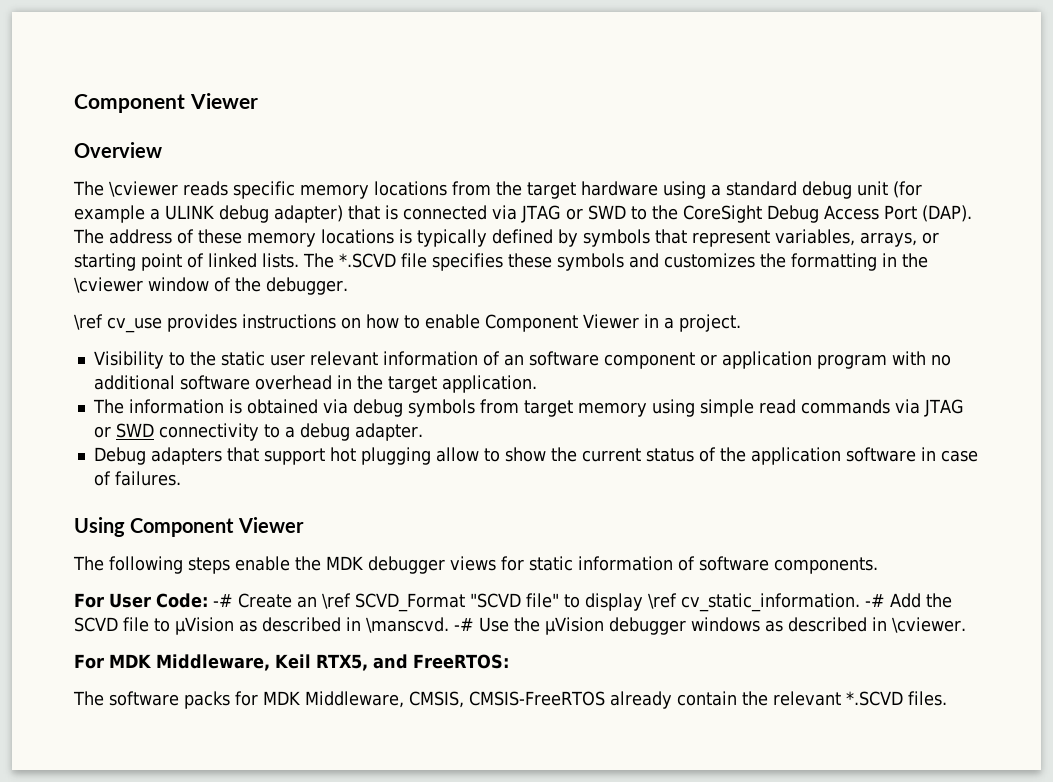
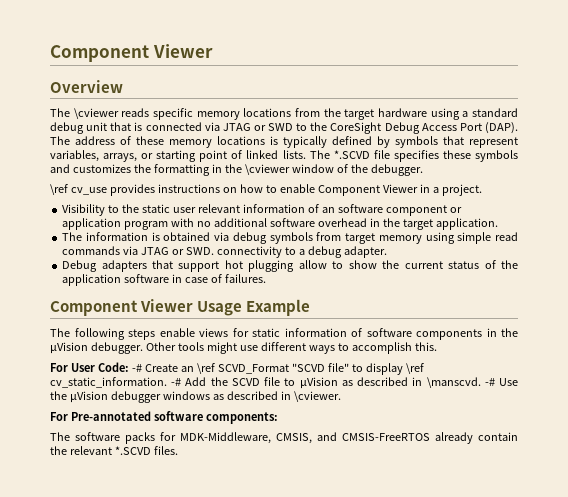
[893,181,922,198] [74,205,343,223] (for example a ULINK debug adapter) -> (108, 126) none
[115,423,154,438] SWD -> [185,247,214,255] SWD.
[74,517,304,537] Using Component Viewer -> [50,299,311,316] Component Viewer Usage Example
[295,556,445,574] the MDK debugger -> (195, 332) none
[774,557,878,574] components. -> [416,328,518,340] [50,342,437,354] components in the µVision debugger. Other tools might use different ways to accomplish this.
[108,654,509,671] MDK Middleware, Keil RTX5, and FreeRTOS: -> [70,411,278,424] Pre-annotated software components:
[263,691,464,708] MDK Middleware, CMSIS, -> [180,432,337,444] MDK-Middleware, CMSIS, and

